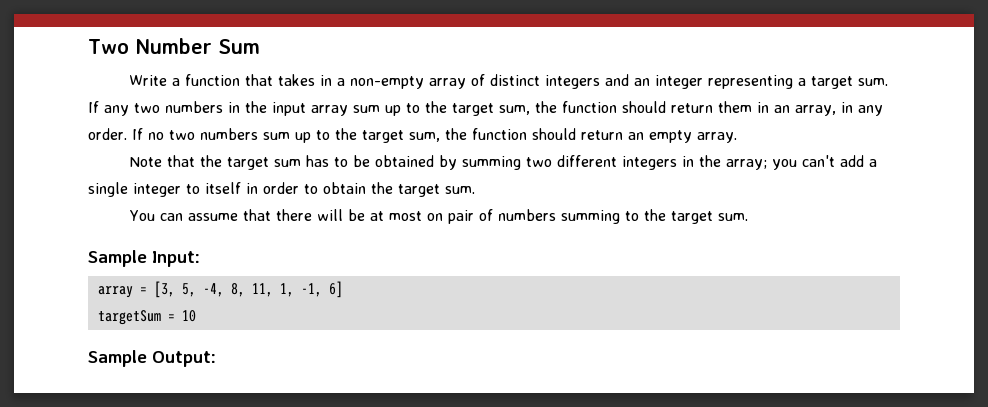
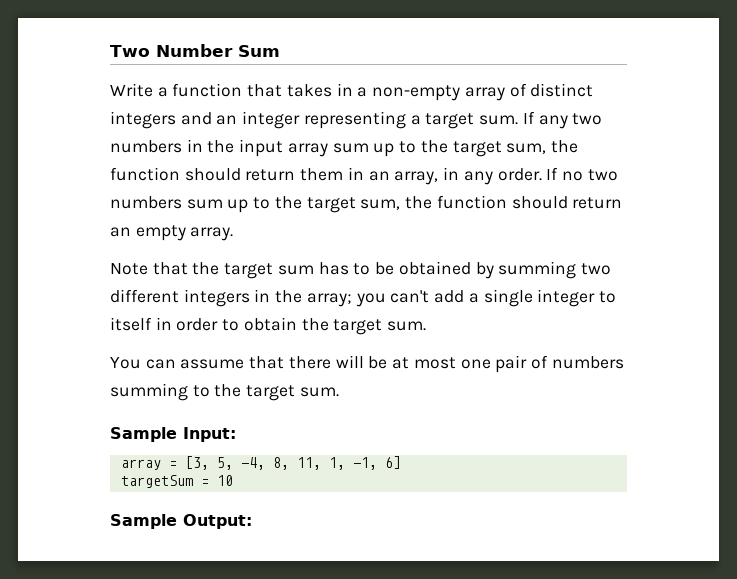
[426,213,443,221] on -> [460,359,491,369] one

